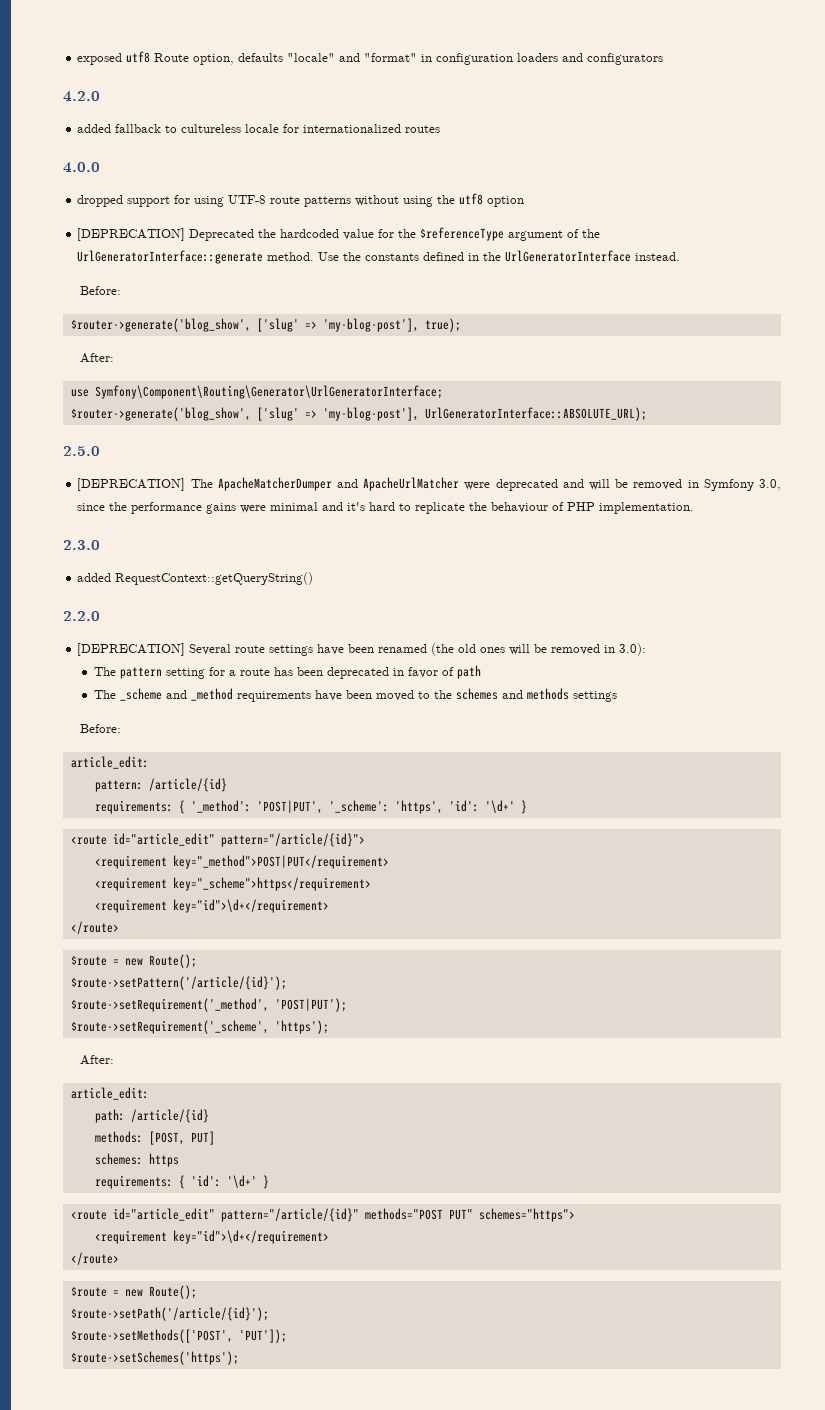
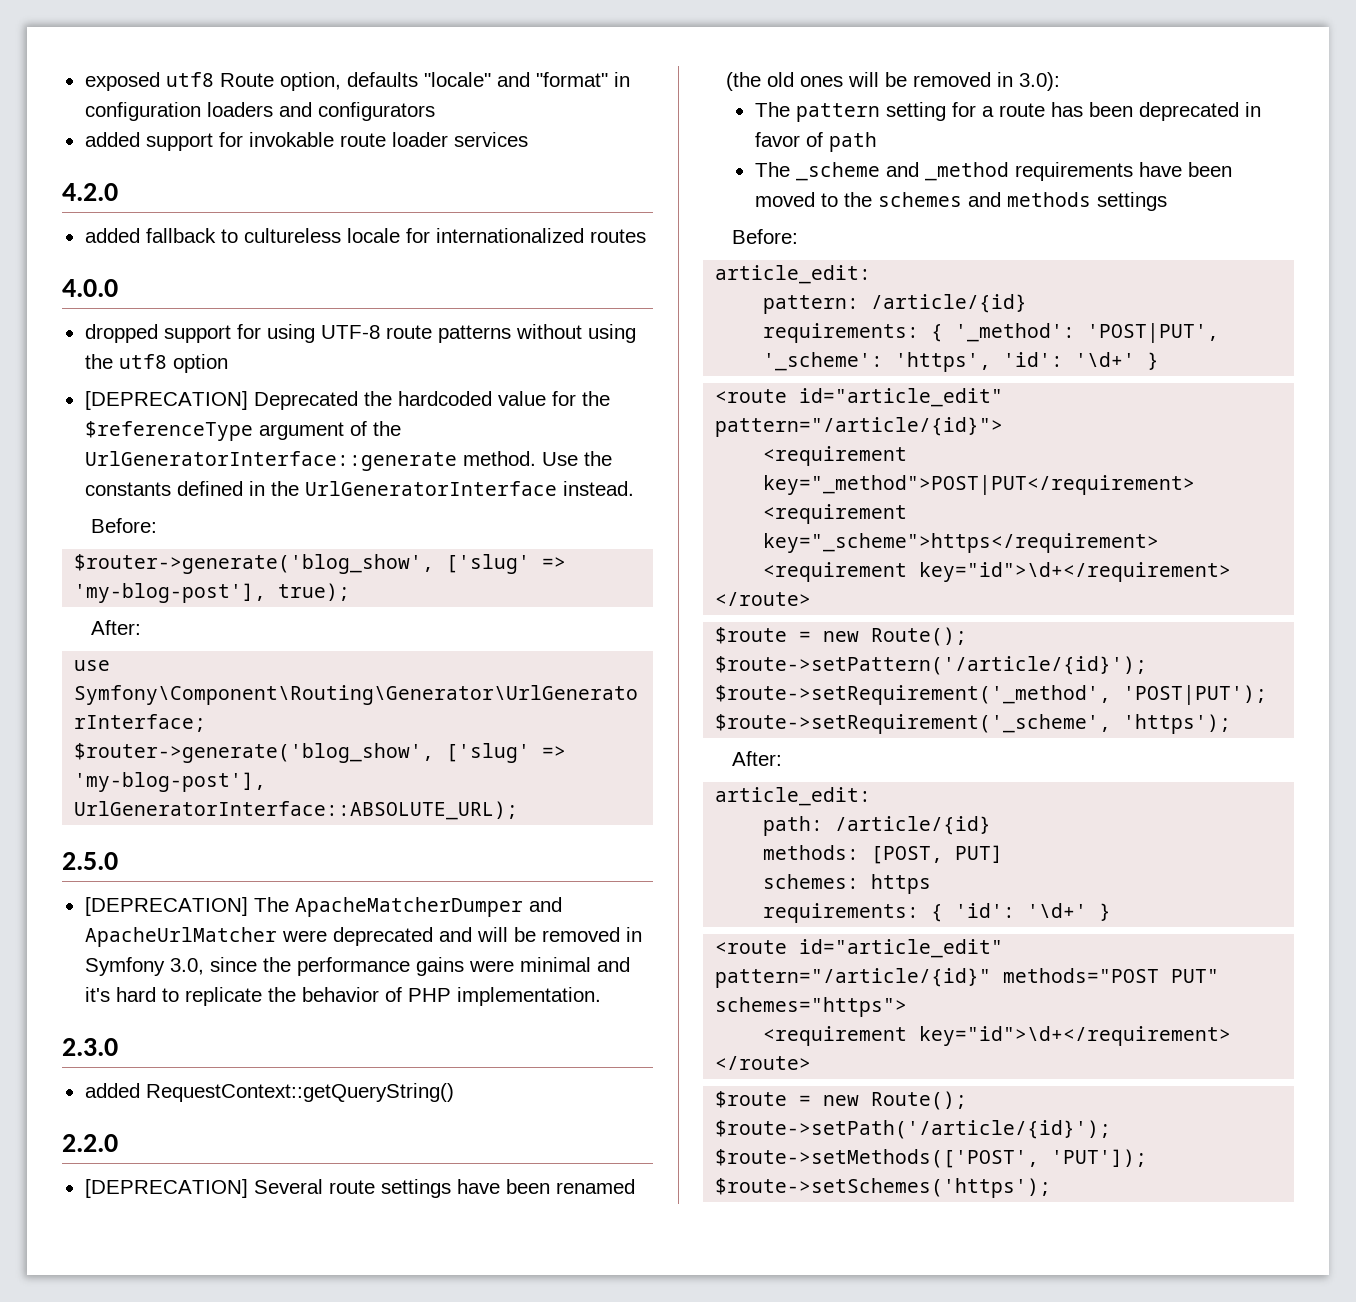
(664, 59) none -> [84,132,528,151] // added support for invokable route loader services
[491,502,549,513] behaviour -> [301,987,379,1002] behavior

